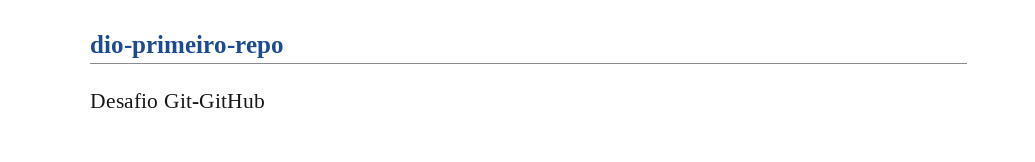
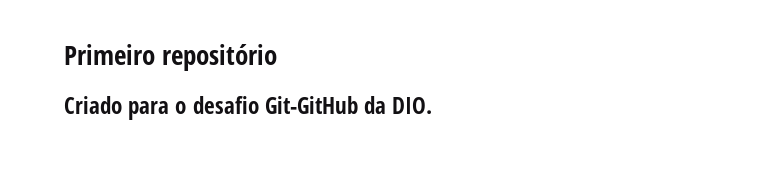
[90,35,284,58] [90,93,265,108] dio-primeiro-repo // Desafio Git-GitHub -> [64,44,278,71] [64,96,433,120] Primeiro repositório // Criado para o desafio Git-GitHub da DIO.

